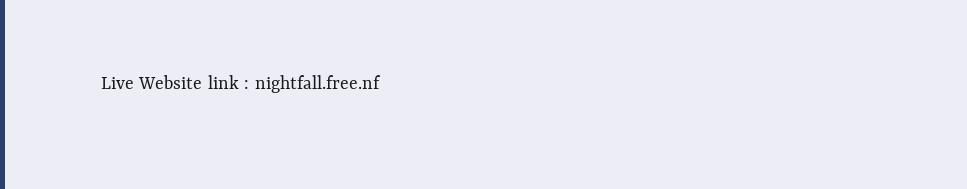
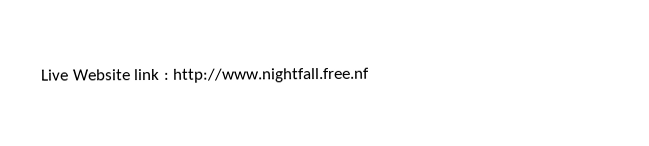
[254,75,381,93] nightfall.free.nf -> [172,67,371,83] http://www.nightfall.free.nf

